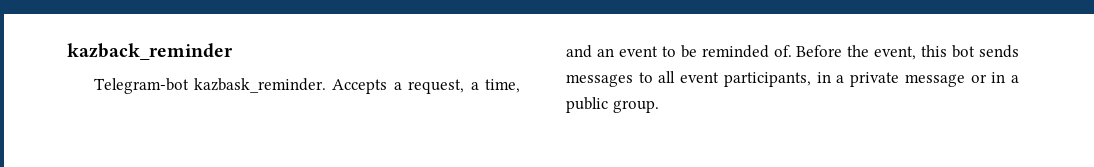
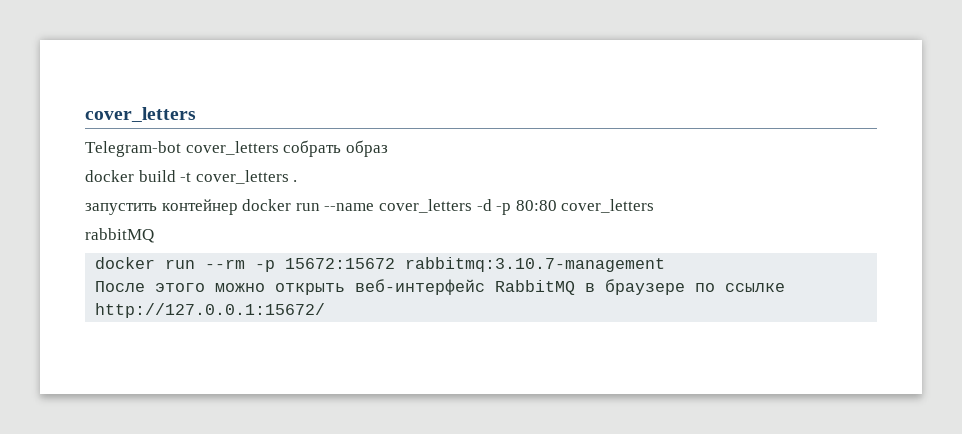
[67,43,233,60] kazback_reminder -> [85,107,196,122] cover_letters
[194,78,520,94] [566,45,1019,60] [566,71,1020,87] [566,97,659,113] kazbask_reminder. Accepts a request, a time, and an event to be reminded of. Before the event, this bot sends messages to all event participants, in a private message or in a public group. -> [185,140,388,157] [85,170,298,184] [85,199,655,215] [85,228,154,243] [95,257,666,272] [95,279,786,295] [95,303,326,318] cover_letters собрать образ // docker build -t cover_letters . // запустить контейнер docker run --name cover_letters -d -p 80:80 cover_letters // rabbitMQ // docker run --rm -p 15672:15672 rabbitmq:3.10.7-management // После этого можно открыть веб-интерфейс RabbitMQ в браузере по ссылке http://127.0.0.1:15672/

